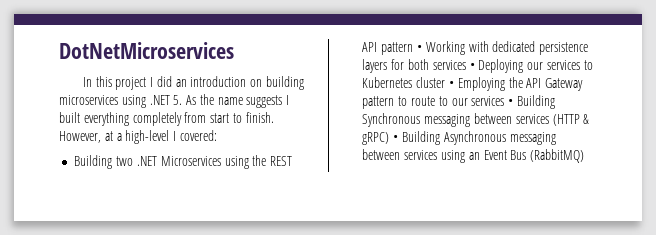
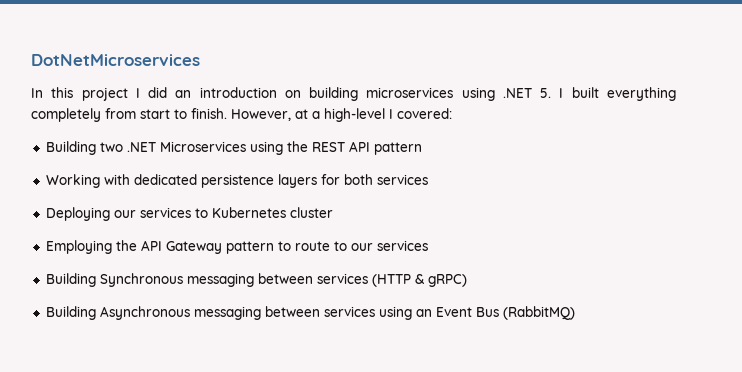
[186,94,283,108] As the name suggests -> (552, 93) none
[416,45,422,52] • -> (422, 148) //
[469,63,475,70] • -> (428, 179) //
[448,81,454,88] • -> (333, 212) //
[508,99,514,106] • -> (428, 245) //
[393,135,399,142] • -> (467, 280) //

